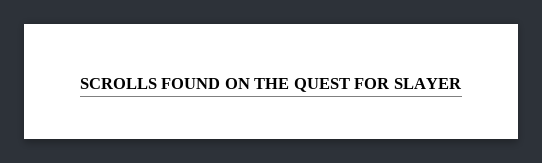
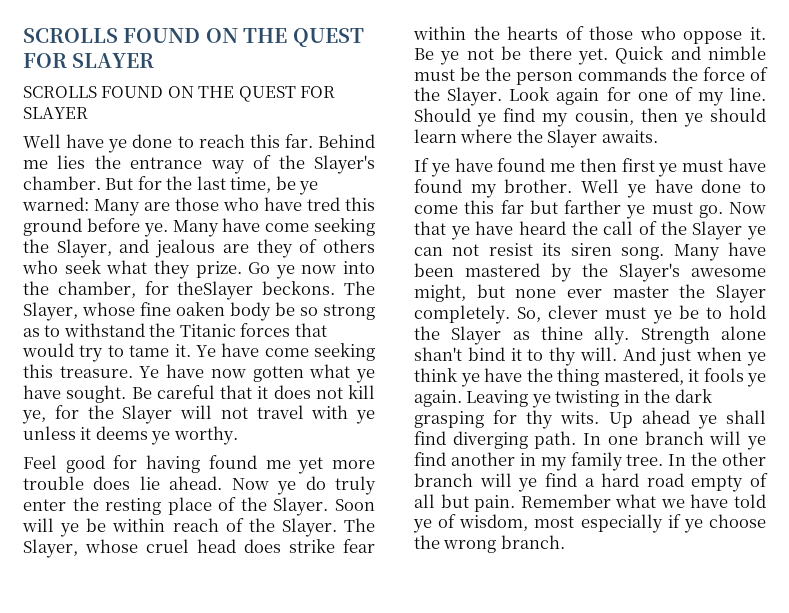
[80,78,462,92] SCROLLS FOUND ON THE QUEST FOR SLAYER -> [23,28,364,47] [23,53,155,68] [23,86,336,102] [23,107,88,119] [23,134,375,153] [23,155,375,174] [23,176,319,195] [22,197,375,216] [23,218,375,237] [23,239,375,258] [22,260,375,279] [23,281,376,300] [23,302,375,321] [23,323,327,337] [22,343,375,362] [23,364,376,383] [23,385,375,403] [22,405,375,424] [23,426,238,445] [23,455,376,474] [23,476,376,495] [23,497,375,516] [22,518,375,537] [23,539,375,558] [413,26,766,44] [414,46,766,65] [414,67,768,85] [414,87,766,106] [414,108,766,127] [414,129,658,148] [414,158,766,177] [414,179,766,198] [414,200,766,219] [414,221,766,240] [414,242,766,261] [414,263,766,282] [414,284,766,303] [414,305,766,324] [414,326,766,345] [414,347,766,366] [414,368,766,387] [414,389,712,408] [414,410,766,429] [414,431,766,450] [414,452,766,471] [414,473,768,492] [414,494,766,512] [413,514,766,533] [414,535,565,553] SCROLLS FOUND ON THE QUEST FOR SLAYER // SCROLLS FOUND ON THE QUEST FOR SLAYER // Well have ye done to reach this far. Behind me lies the entrance way of the Slayer's chamber. But for the last time, be ye warned: Many are those who have tred this ground before ye. Many have come seeking the Slayer, and jealous are they of others who seek what they prize. Go ye now into the chamber, for theSlayer beckons. The Slayer, whose fine oaken body be so strong as to withstand the Titanic forces that would try to tame it. Ye have come seeking this treasure. Ye have now gotten what ye have sought. Be careful that it does not kill ye, for the Slayer will not travel with ye unless it deems ye worthy. // Feel good for having found me yet more trouble does lie ahead. Now ye do truly enter the resting place of the Slayer. Soon will ye be within reach of the Slayer. The Slayer, whose cruel head does strike fear within the hearts of those who oppose it. Be ye not be there yet. Quick and nimble must be the person commands the force of the Slayer. Look again for one of my line. Should ye find my cousin, then ye should learn where the Slayer awaits. // If ye have found me then first ye must have found my brother. Well ye have done to come this far but farther ye must go. Now that ye have heard the call of the Slayer ye can not resist its siren song. Many have been mastered by the Slayer's awesome might, but none ever master the Slayer completely. So, clever must ye be to hold the Slayer as thine ally. Strength alone shan't bind it to thy will. And just when ye think ye have the thing mastered, it fools ye again. Leaving ye twisting in the dark grasping for thy wits. Up ahead ye shall find diverging path. In one branch will ye find another in my family tree. In the other branch will ye find a hard road empty of all but pain. Remember what we have told ye of wisdom, most especially if ye choose the wrong branch.

